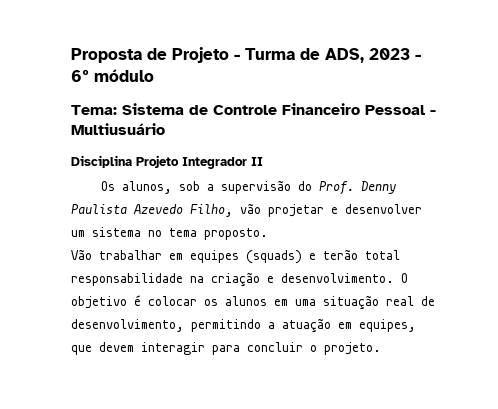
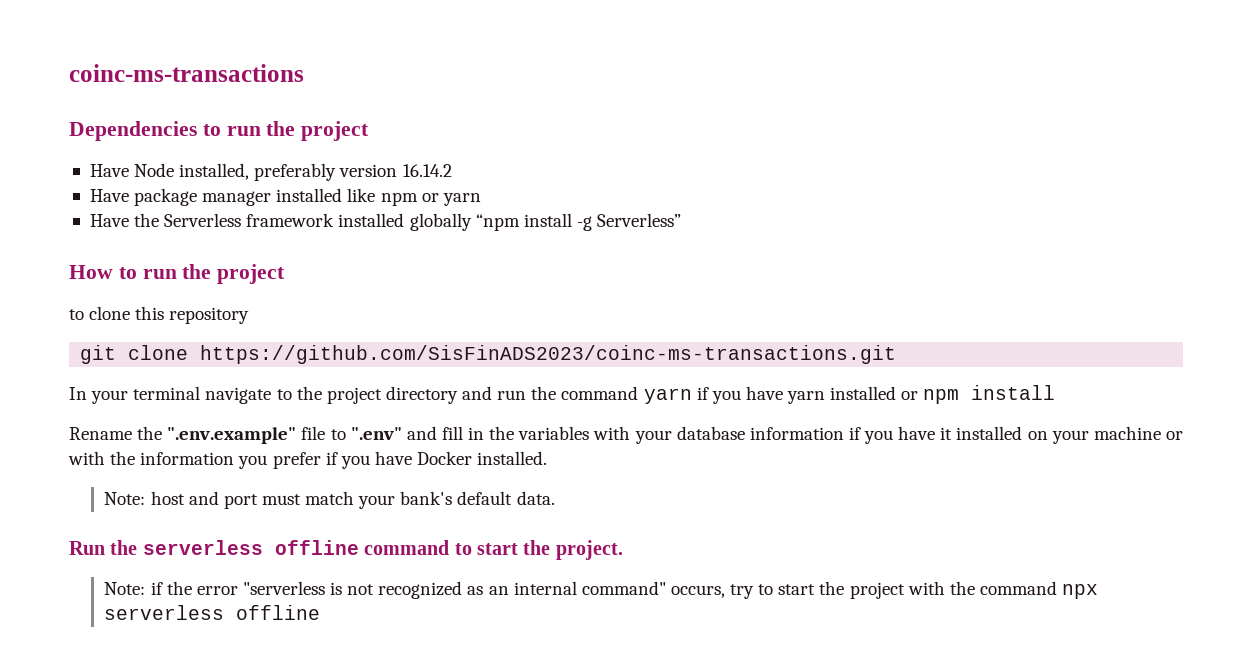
[71,47,421,63] [71,69,154,82] [71,103,436,115] [71,123,165,135] [71,155,263,169] [101,180,397,195] [71,203,422,217] [71,227,268,240] [71,249,400,264] [71,272,408,287] [71,295,435,310] [71,318,416,333] [71,342,381,355] Proposta de Projeto - Turma de ADS, 2023 - 6º módulo // Tema: Sistema de Controle Financeiro Pessoal - Multiusuário // Disciplina Projeto Integrador II // Os alunos, sob a supervisão do Prof. Denny Paulista Azevedo Filho, vão projetar e desenvolver um sistema no tema proposto. // Vão trabalhar em equipes (squads) e terão total responsabilidade na criação e desenvolvimento. O objetivo é colocar os alunos em uma situação real de desenvolvimento, permitindo a atuação em equipes, que devem interagir para concluir o projeto. -> [69,64,304,82] [69,121,370,141] [89,163,452,181] [89,188,481,206] [89,213,682,231] [69,264,286,284] [69,306,250,324] [80,345,897,364] [69,385,1056,404] [69,426,1183,444] [68,451,548,469] [104,491,555,509] [69,540,623,560] [104,581,1099,599] [104,605,321,620] coinc-ms-transactions // Dependencies to run the project // Have Node installed, preferably version 16.14.2 // Have package manager installed like npm or yarn // Have the Serverless framework installed globally “npm install -g Serverless” // How to run the project // to clone this repository // git clone https://github.com/SisFinADS2023/coinc-ms-transactions.git // In your terminal navigate to the project directory and run the command yarn if you have yarn installed or npm install // Rename the ".env.example" file to ".env" and fill in the variables with your database information if you have it installed on your machine or with the information you prefer if you have Docker installed. // Note: host and port must match your bank's default data. // Run the serverless offline command to start the project. // Note: if the error "serverless is not recognized as an internal command" occurs, try to start the project with the command npx serverless offline

